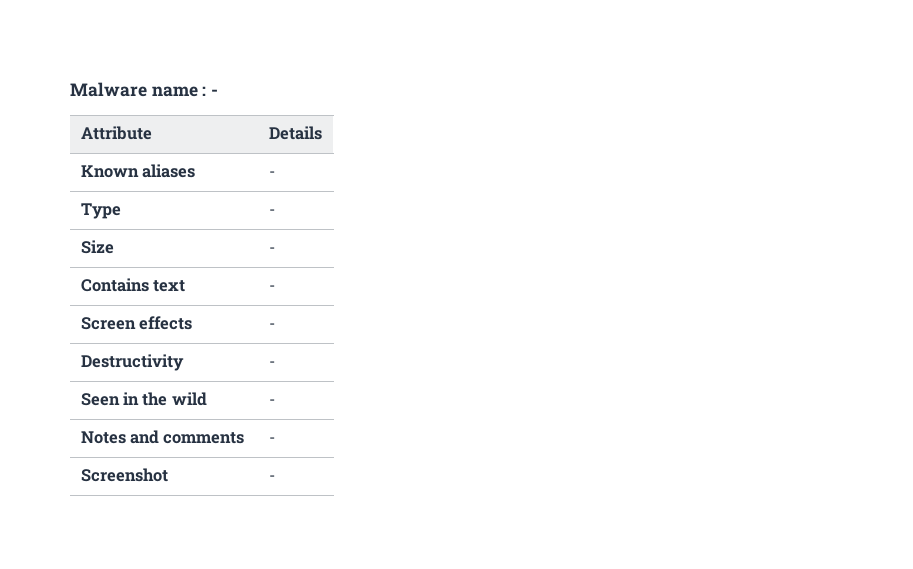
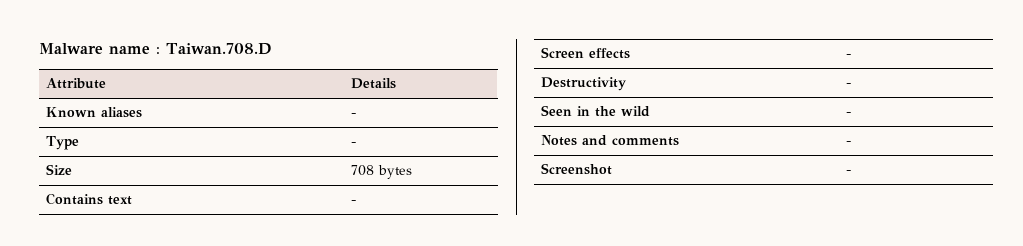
[211,89,219,96] - -> [166,43,272,55] Taiwan.708.D
[268,247,275,253] - -> [351,165,413,179] 708 bytes

